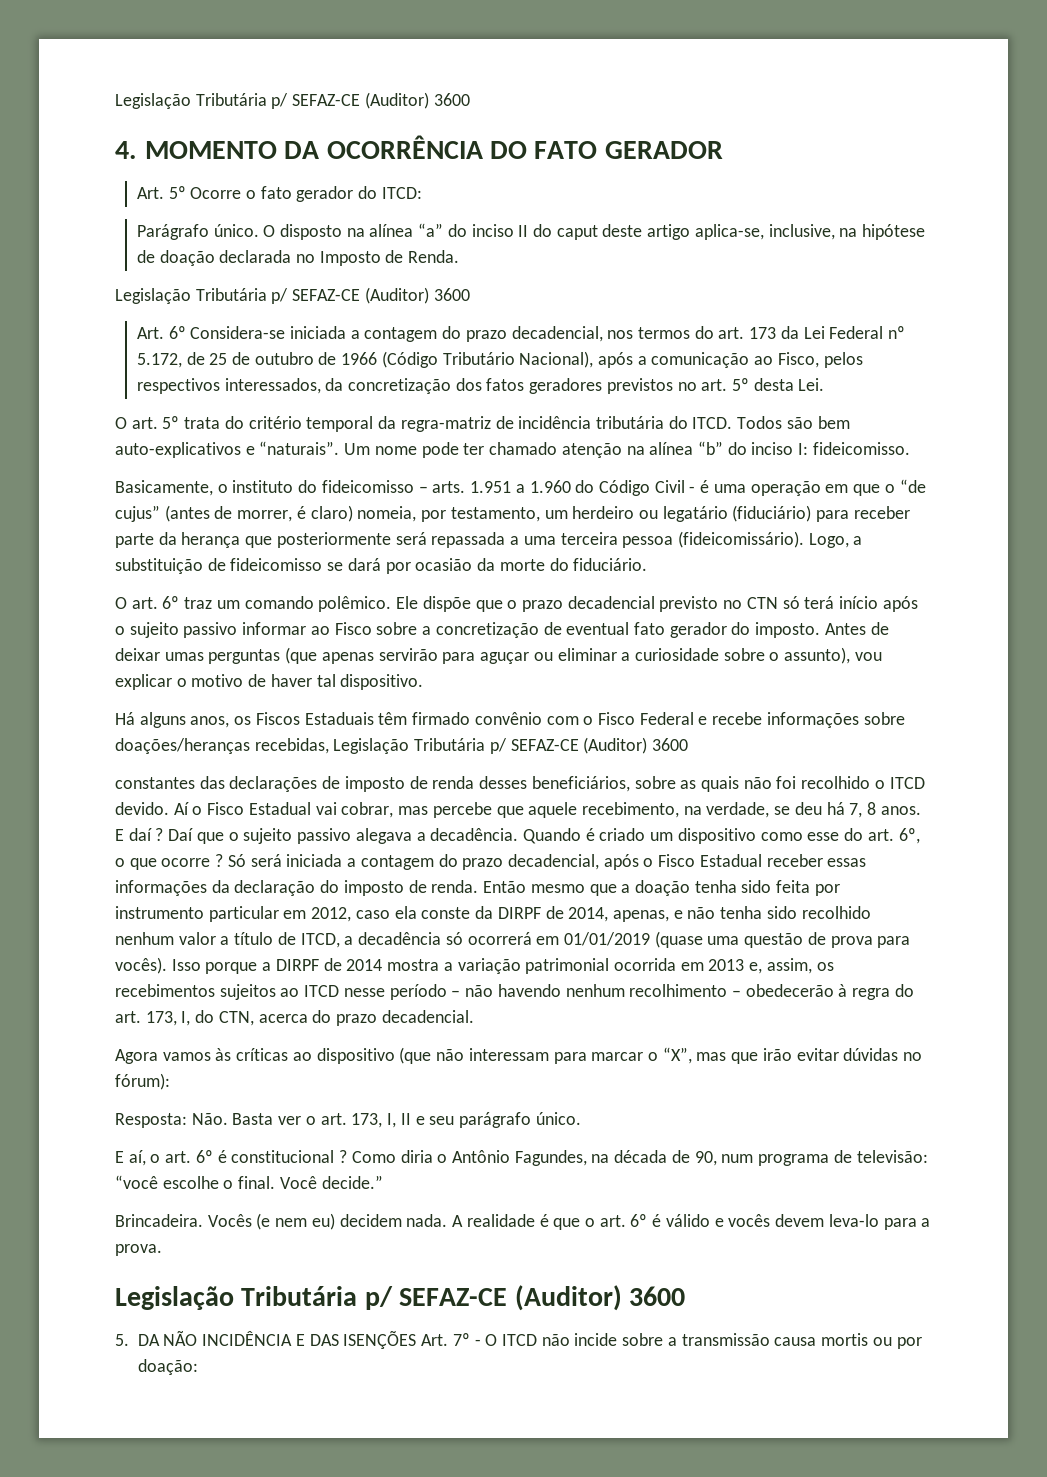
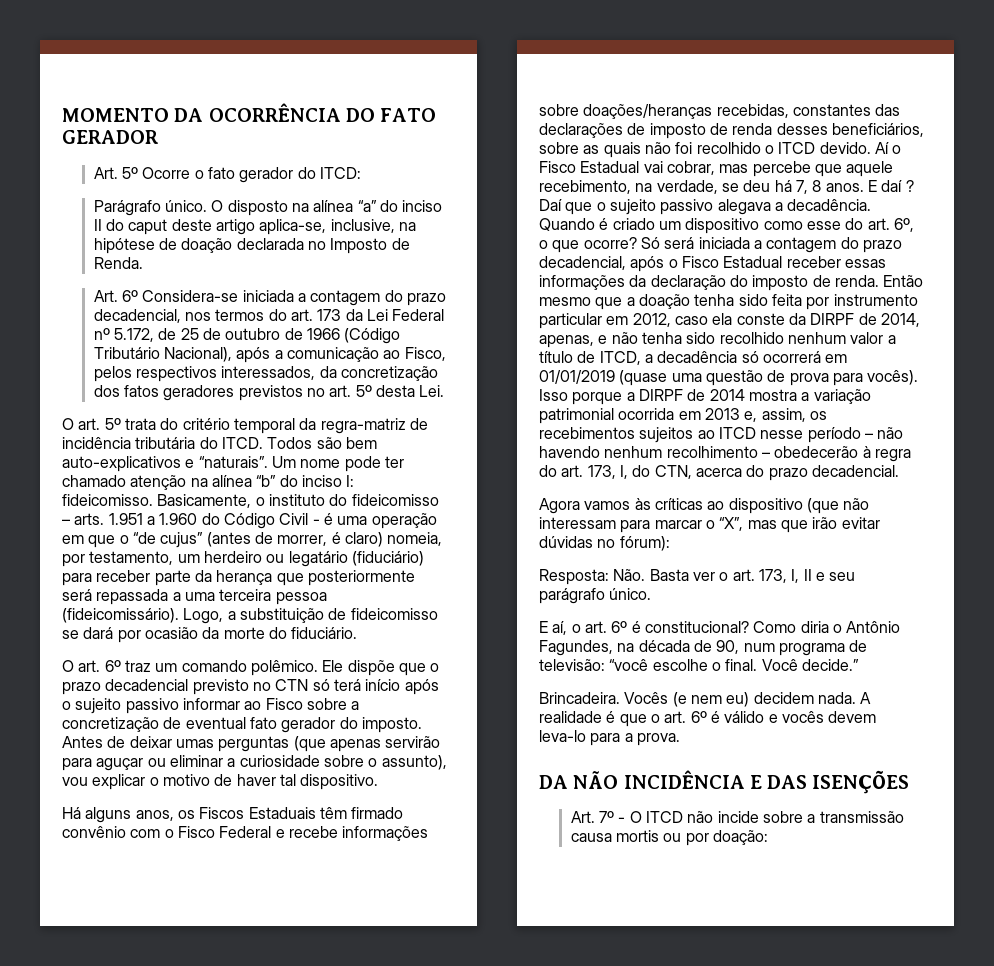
[115,92,470,109] [115,141,136,159] Legislação Tributária p/ SEFAZ-CE (Auditor) 3600 // 4. -> (62, 115) none
[115,287,470,304] // Legislação Tributária p/ SEFAZ-CE (Auditor) 3600 -> (143, 263) none
(910, 448) // -> (153, 500) none
[333,737,689,754] Legislação Tributária p/ SEFAZ-CE (Auditor) 3600 // -> (789, 111) none
[161,854,224,867] ocorre ? -> [583,237,637,249] ocorre?
[231,1150,348,1163] constitucional ? -> [644,621,749,633] constitucional?
[115,1285,686,1311] [115,1334,129,1346] Legislação Tributária p/ SEFAZ-CE (Auditor) 3600 // 5. -> (680, 739) none
(417, 1339) none -> (910, 782) //

